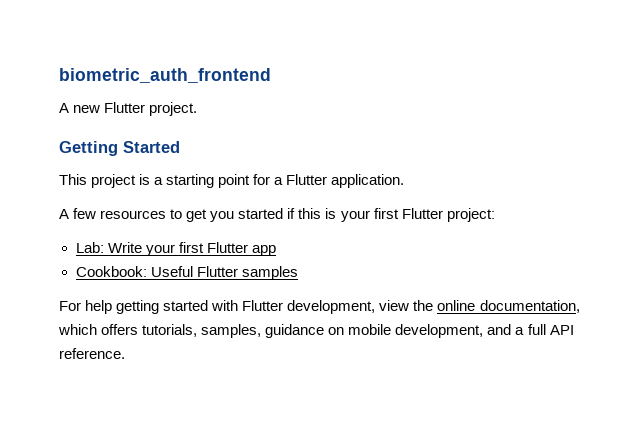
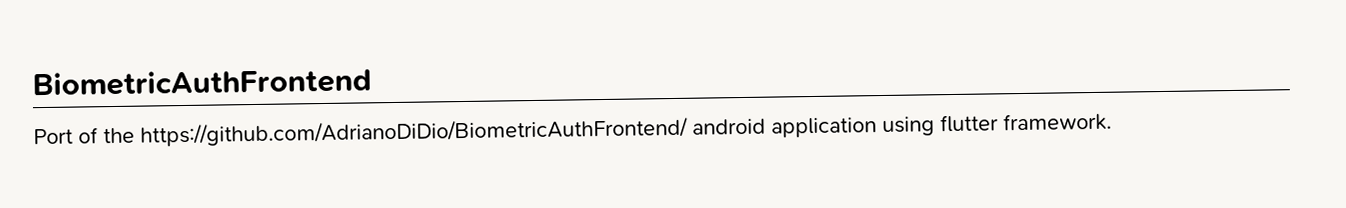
[59,68,271,83] [59,102,198,116] [59,141,180,156] [59,174,405,188] [59,208,495,222] [75,242,276,256] [75,266,298,280] [59,300,580,314] [58,324,574,338] [59,348,125,359] biometric_auth_frontend // A new Flutter project. // Getting Started // This project is a starting point for a Flutter application. // A few resources to get you started if this is your first Flutter project: // Lab: Write your first Flutter app // Cookbook: Useful Flutter samples // For help getting started with Flutter development, view the online documentation, which offers tutorials, samples, guidance on mobile development, and a full API reference. -> [32,68,372,97] [33,112,1112,147] BiometricAuthFrontend // Port of the https://github.com/AdrianoDiDio/BiometricAuthFrontend/ android application using flutter framework.

